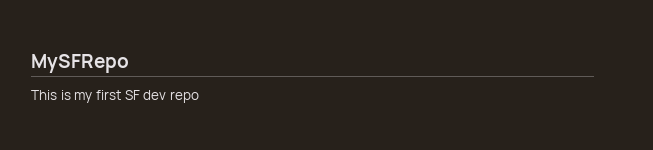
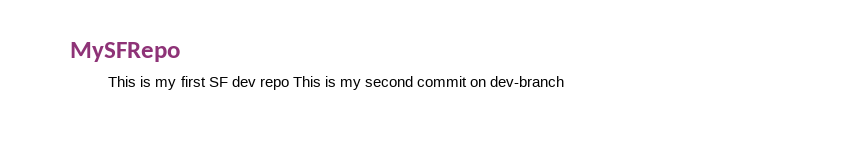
(199, 97) none -> [292,76,565,90] This is my second commit on dev-branch

